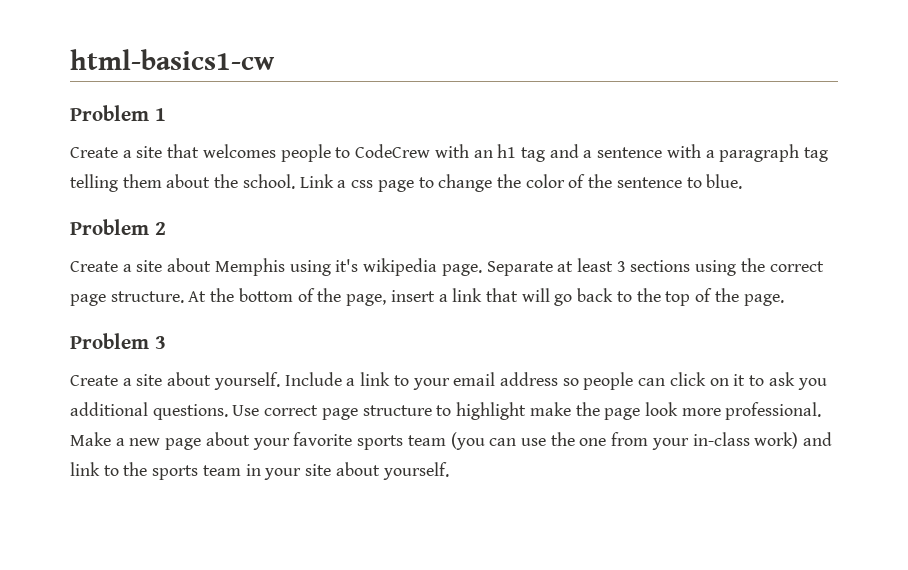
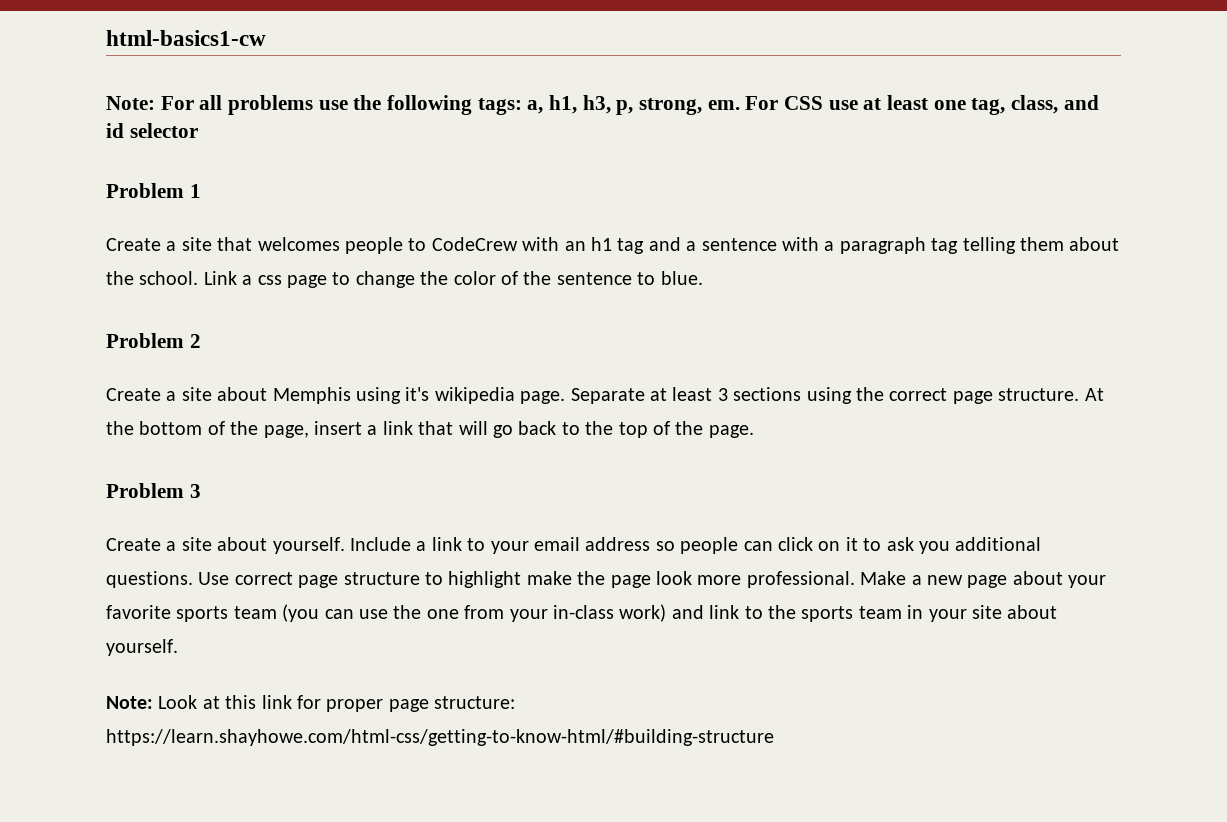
(275, 59) none -> [106,95,1099,115] [106,123,198,138] // Note: For all problems use the following tags: a, h1, h3, p, strong, em. For CSS use at least one tag, class, and id selector
(449, 471) none -> [106,695,516,712] [106,729,774,746] // Note: Look at this link for proper page structure: https://learn.shayhowe.com/html-css/getting-to-know-html/#building-structure

